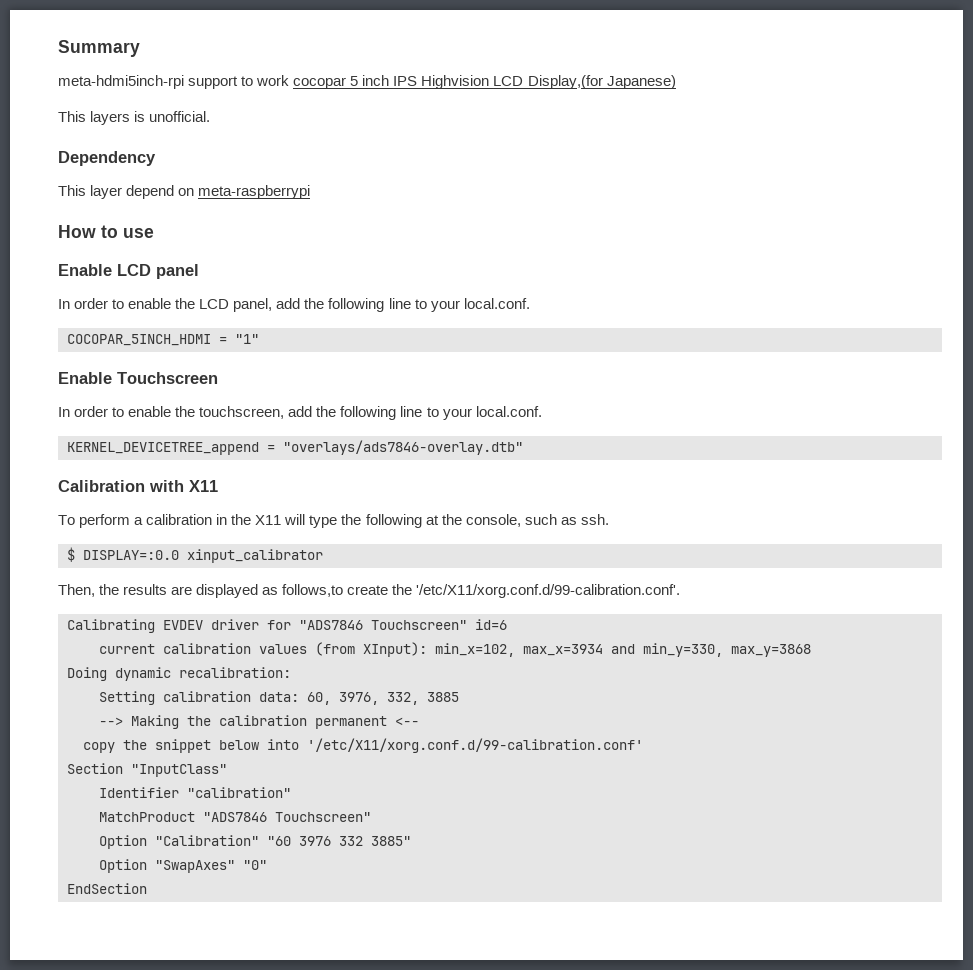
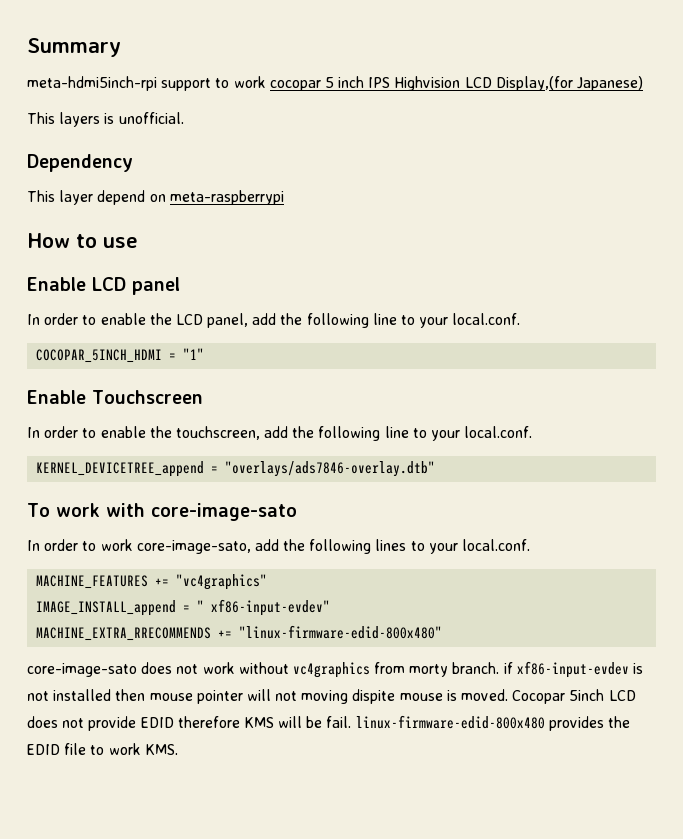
[58,480,218,492] [58,514,609,528] [67,547,323,563] [58,584,681,598] [67,619,507,633] [99,642,811,657] [67,667,291,681] [99,691,459,705] [99,715,419,729] [83,738,643,753] [67,763,227,777] [99,787,291,798] [99,812,371,822] [99,835,411,849] [99,859,267,873] [67,883,147,894] Calibration with X11 // To perform a calibration in the X11 will type the following at the console, such as ssh. // $ DISPLAY=:0.0 xinput_calibrator // Then, the results are displayed as follows,to create the '/etc/X11/xorg.conf.d/99-calibration.conf'. // Calibrating EVDEV driver for "ADS7846 Touchscreen" id=6 // current calibration values (from XInput): min_x=102, max_x=3934 and min_y=330, max_y=3868 // Doing dynamic recalibration: // Setting calibration data: 60, 3976, 332, 3885 // --> Making the calibration permanent <-- // copy the snippet below into '/etc/X11/xorg.conf.d/99-calibration.conf' // Section "InputClass" // Identifier "calibration" // MatchProduct "ADS7846 Touchscreen" // Option "Calibration" "60 3976 332 3885" // Option "SwapAxes" "0" // EndSection -> [27,503,297,521] [27,539,531,554] [36,574,268,590] [36,599,331,616] [36,625,443,641] [27,661,644,678] [27,689,636,704] [27,715,631,731] [27,743,178,755] To work with core-image-sato // In order to work core-image-sato, add the following lines to your local.conf. // MACHINE_FEATURES += "vc4graphics" // IMAGE_INSTALL_append = " xf86-input-evdev" // MACHINE_EXTRA_RRECOMMENDS += "linux-firmware-edid-800x480" // core-image-sato does not work without vc4graphics from morty branch. if xf86-input-evdev is not installed then mouse pointer will not moving dispite mouse is moved. Cocopar 5inch LCD does not provide EDID therefore KMS will be fail. linux-firmware-edid-800x480 provides the EDID file to work KMS.

